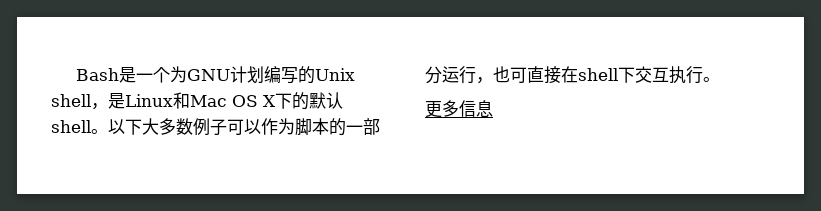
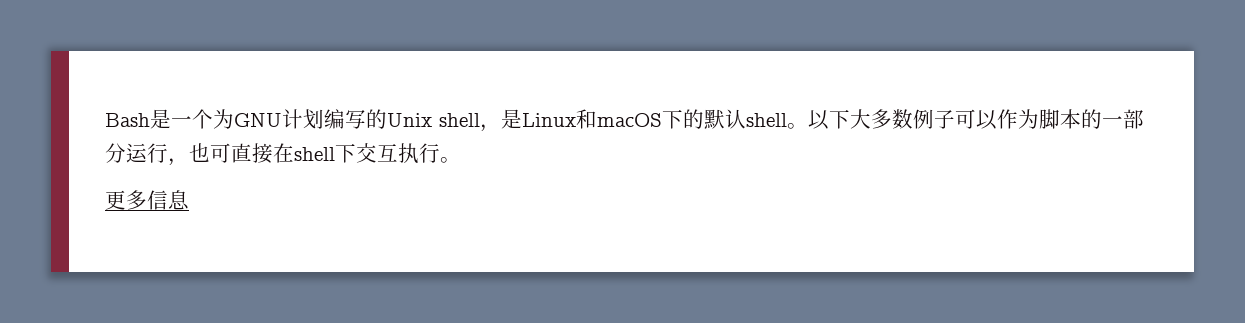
[190,95,276,107] Mac OS X -> [597,113,662,127] macOS

